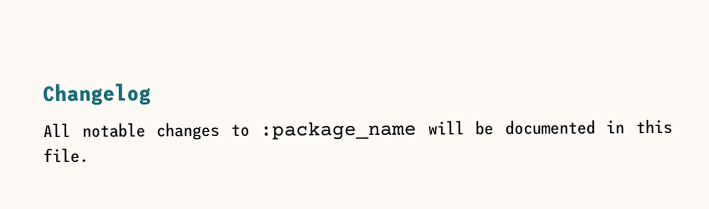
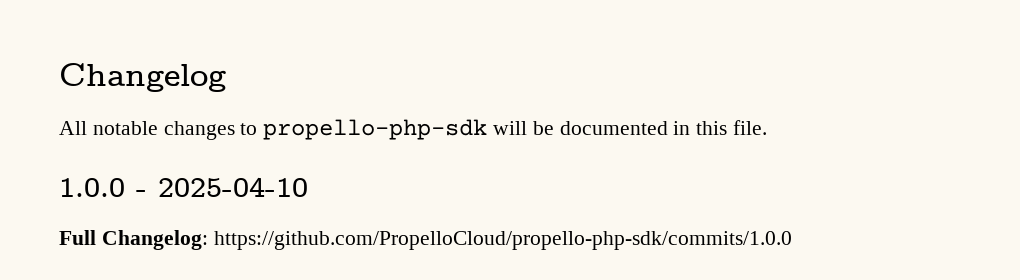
[260,121,418,141] :package_name -> [263,119,488,140] propello-php-sdk
(89, 155) none -> [59,177,308,197] [59,230,792,250] // 1.0.0 - 2025-04-10 // Full Changelog: https://github.com/PropelloCloud/propello-php-sdk/commits/1.0.0

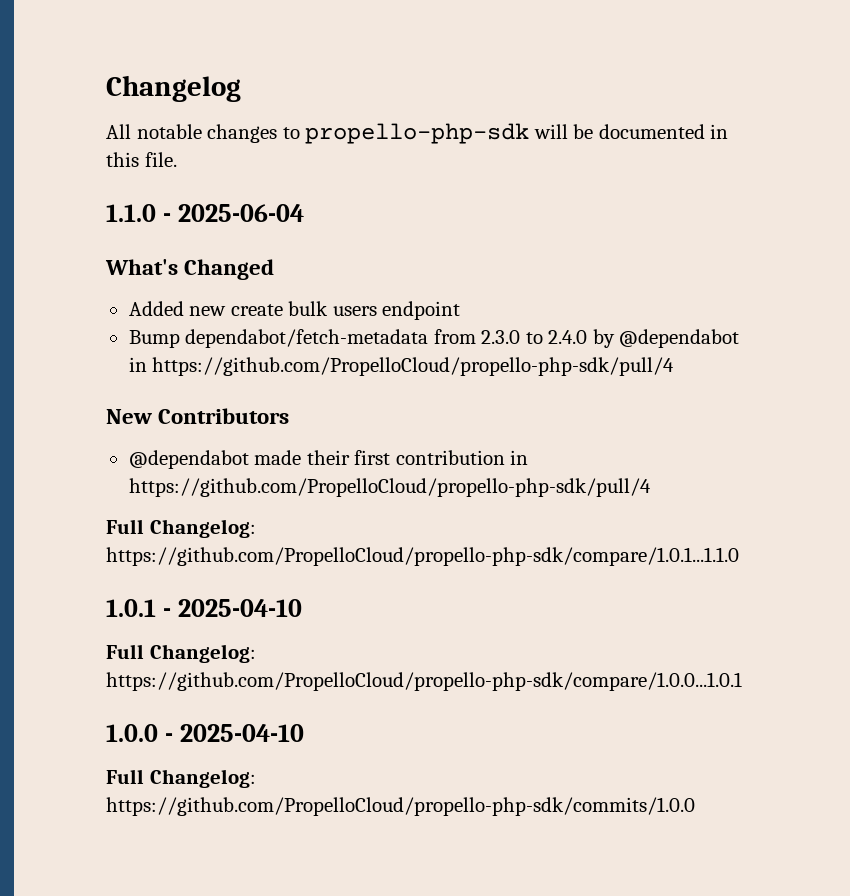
(768, 127) none -> [106,204,304,222] [105,259,275,280] [128,301,461,320] [128,329,740,348] [128,357,675,376] [106,408,290,424] [128,450,529,469] [128,478,651,497] [106,519,256,538] [106,547,739,566] [106,599,302,617] [106,644,256,663] [106,672,742,691] // 1.1.0 - 2025-06-04 // What's Changed // Added new create bulk users endpoint // Bump dependabot/fetch-metadata from 2.3.0 to 2.4.0 by @dependabot in https://github.com/PropelloCloud/propello-php-sdk/pull/4 // New Contributors // @dependabot made their first contribution in https://github.com/PropelloCloud/propello-php-sdk/pull/4 // Full Changelog: https://github.com/PropelloCloud/propello-php-sdk/compare/1.0.1...1.1.0 // 1.0.1 - 2025-04-10 // Full Changelog: https://github.com/PropelloCloud/propello-php-sdk/compare/1.0.0...1.0.1

